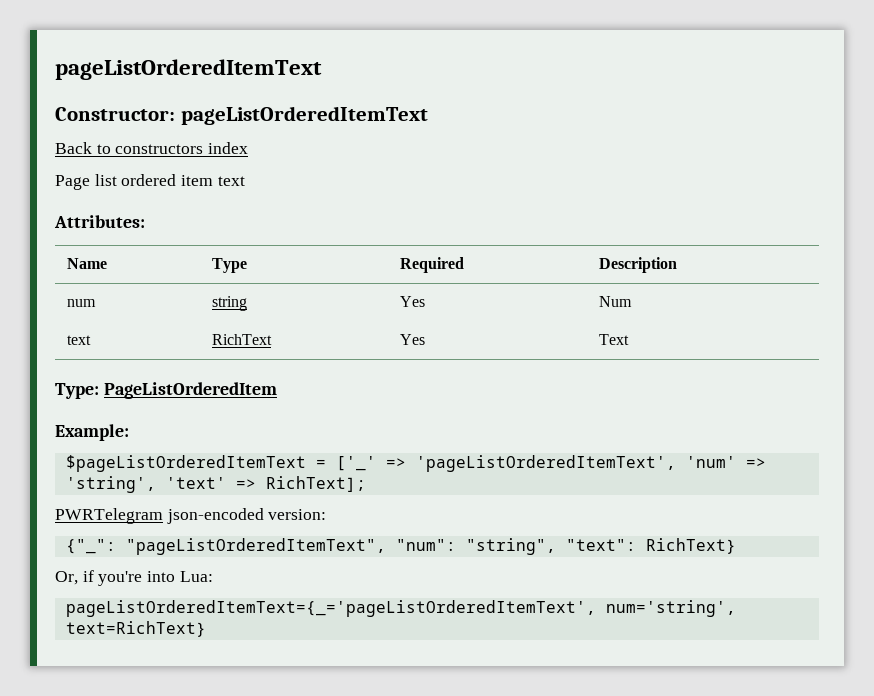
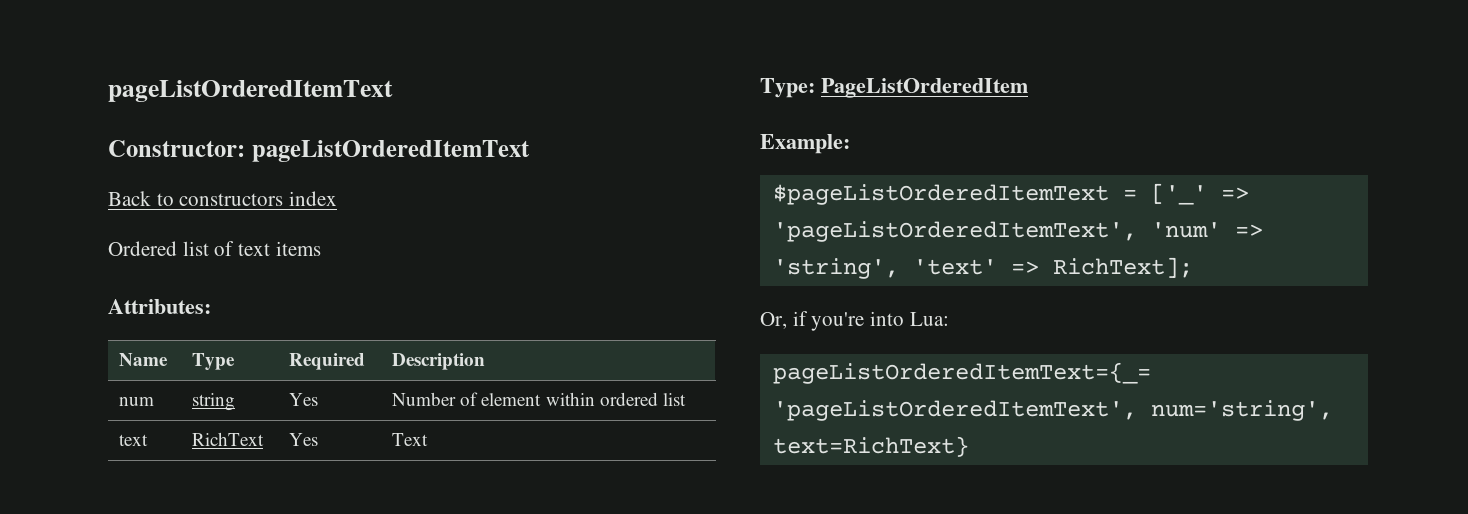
[55,174,245,190] Page list ordered item text -> [108,241,321,256] Ordered list of text items
[599,296,633,307] Num -> [392,392,686,406] Number of element within ordered list
[55,508,327,524] [65,538,736,555] // PWRTelegram json-encoded version: // {"_": "pageListOrderedItemText", "num": "string", "text": RichText} -> (1193, 267) none

